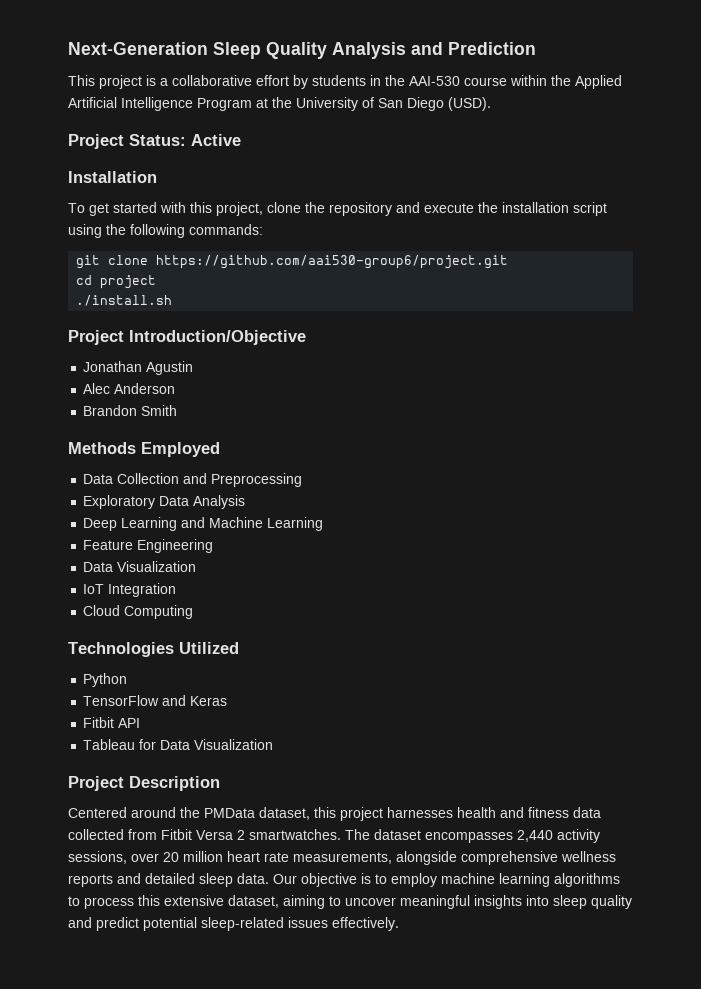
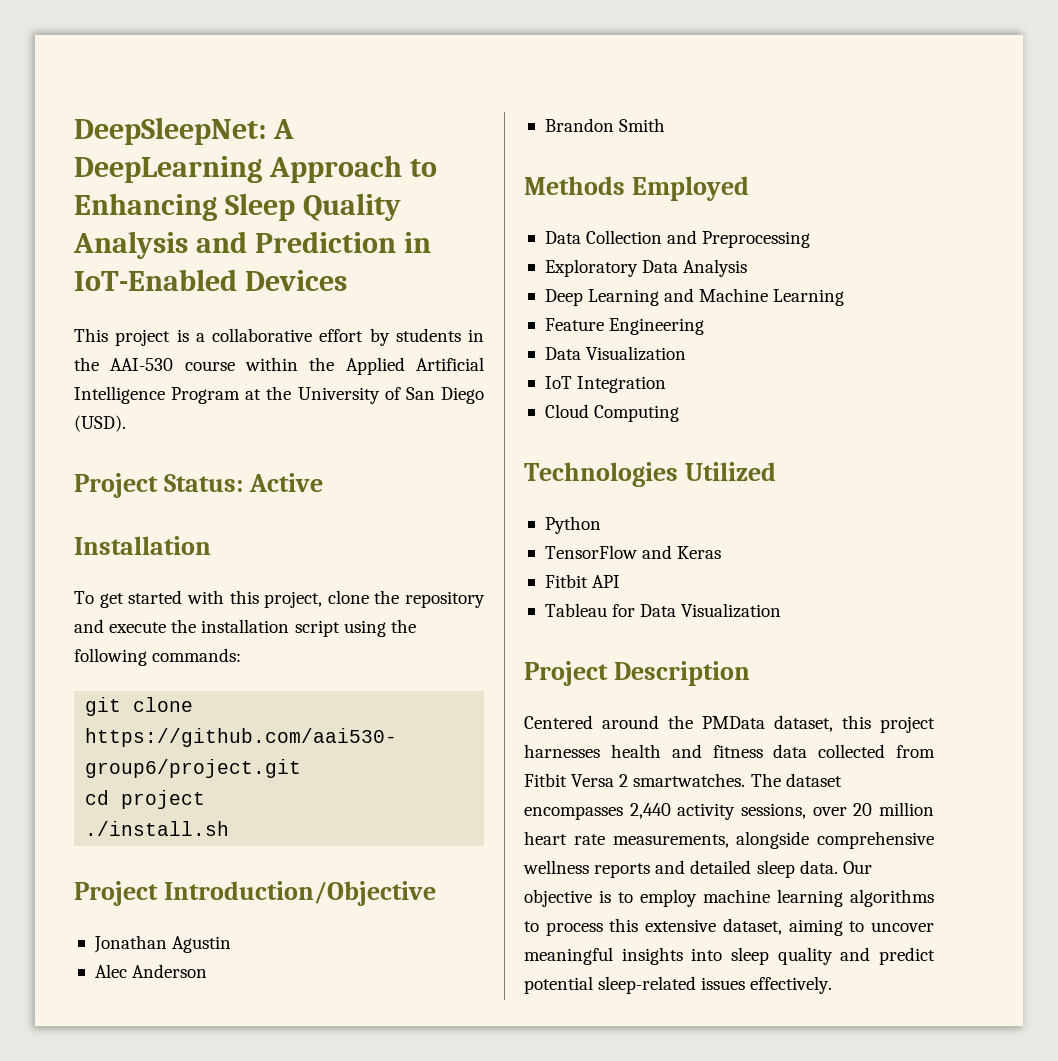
[68,42,208,55] Next-Generation -> [74,117,294,145] [74,155,437,183] [74,193,217,221] DeepSleepNet: A DeepLearning Approach to Enhancing
(536, 48) none -> [403,232,431,253] [74,269,347,291] in IoT-Enabled Devices

